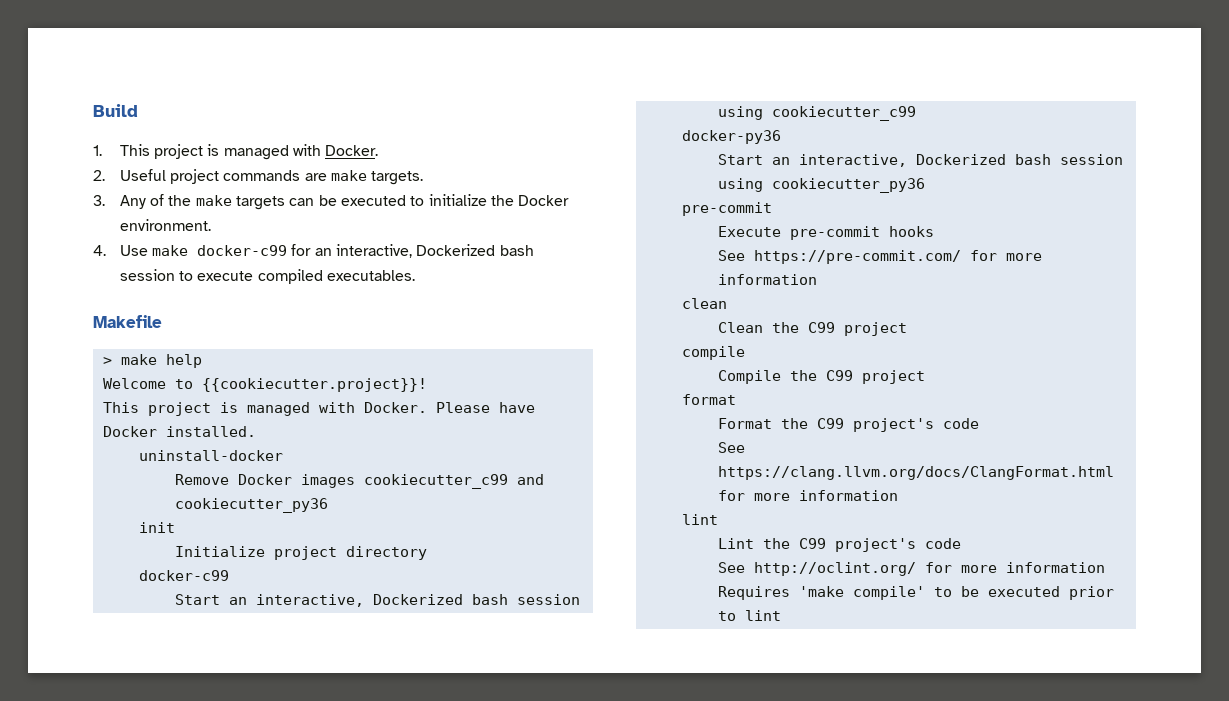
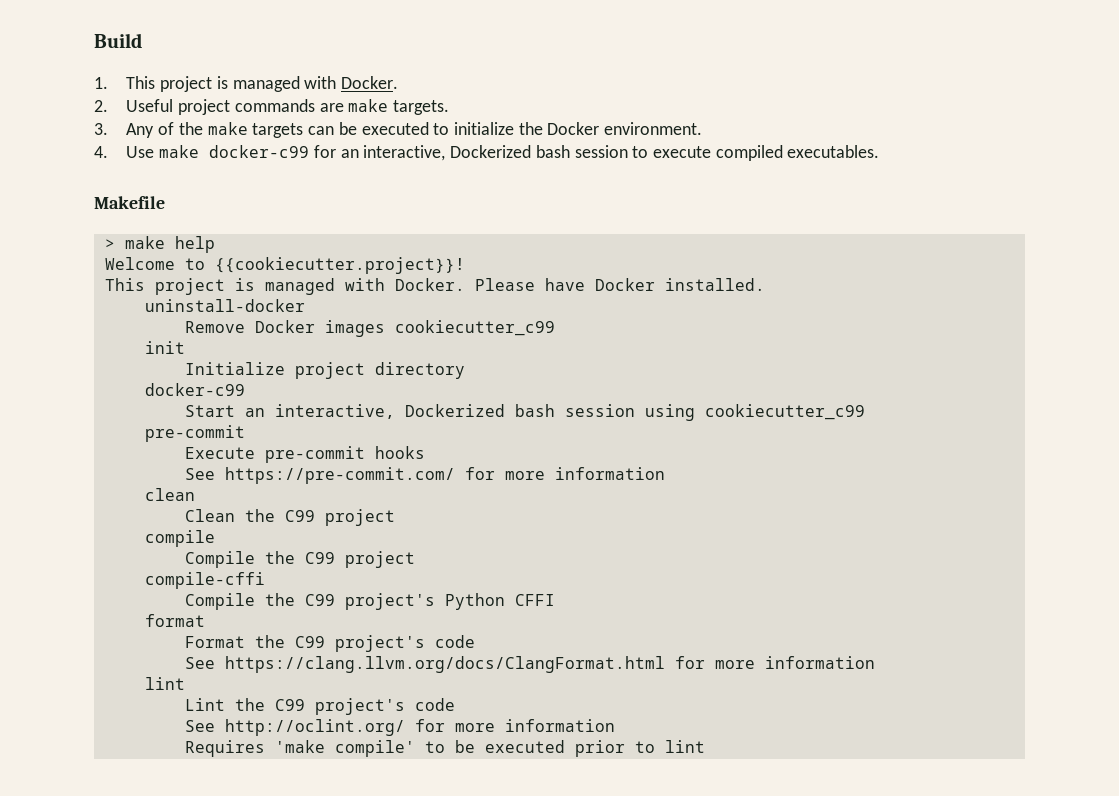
[516,474,544,485] [174,498,328,513] and cookiecutter_py36 -> (555, 328) none
[681,130,781,144] [717,154,1123,167] [717,178,925,193] // docker-py36 // Start an interactive, Dockerized bash session using cookiecutter_py36 -> (865, 412) none
(925, 377) none -> [144,572,265,589] [184,593,555,610] // compile-cffi // Compile the C99 project's Python CFFI

